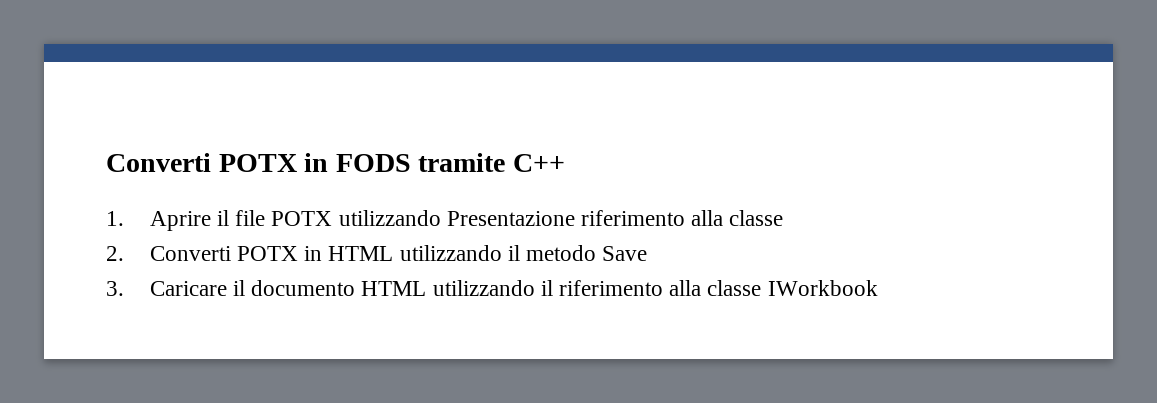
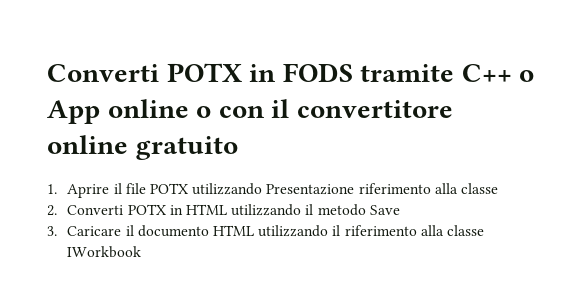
(565, 163) none -> [519,70,535,82] [47,99,453,124] [47,135,238,160] o App online o con il convertitore online gratuito

